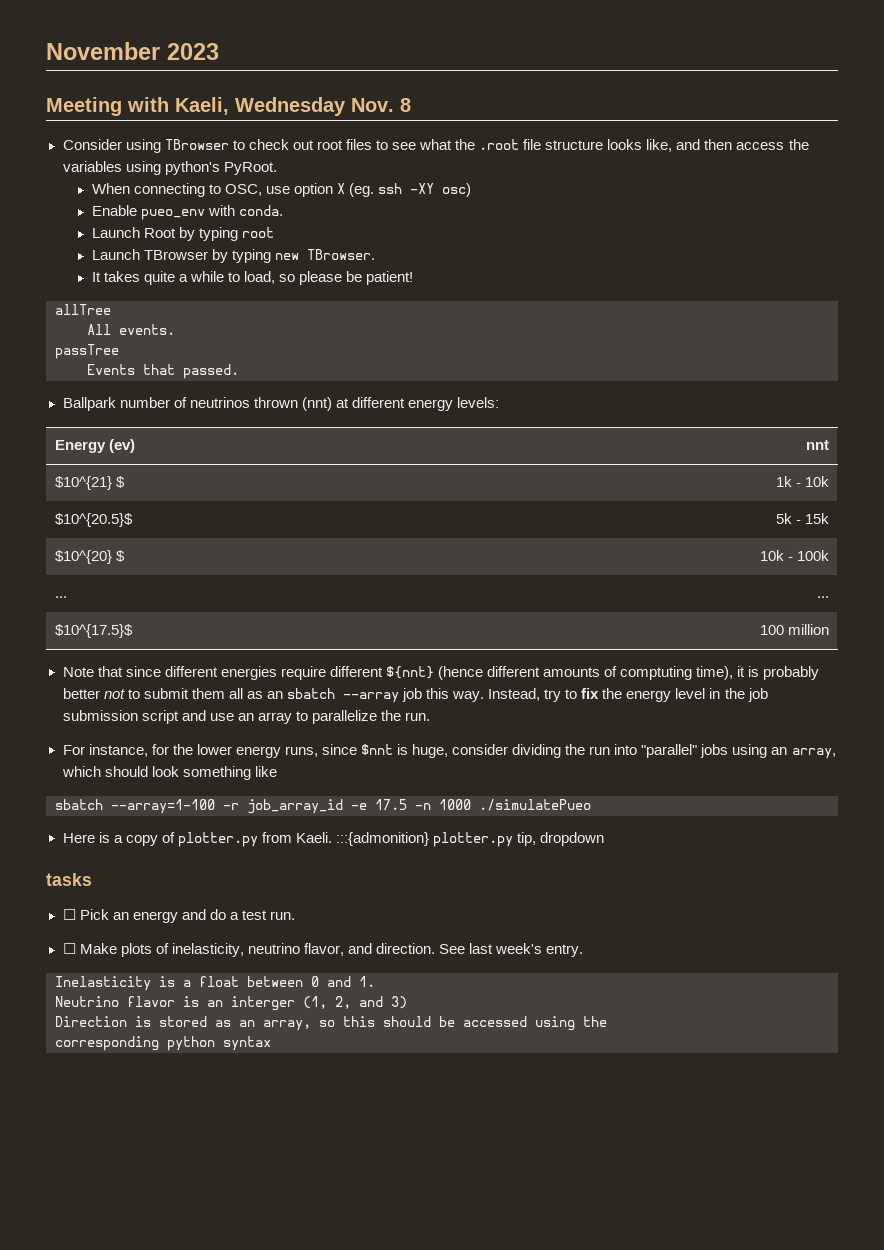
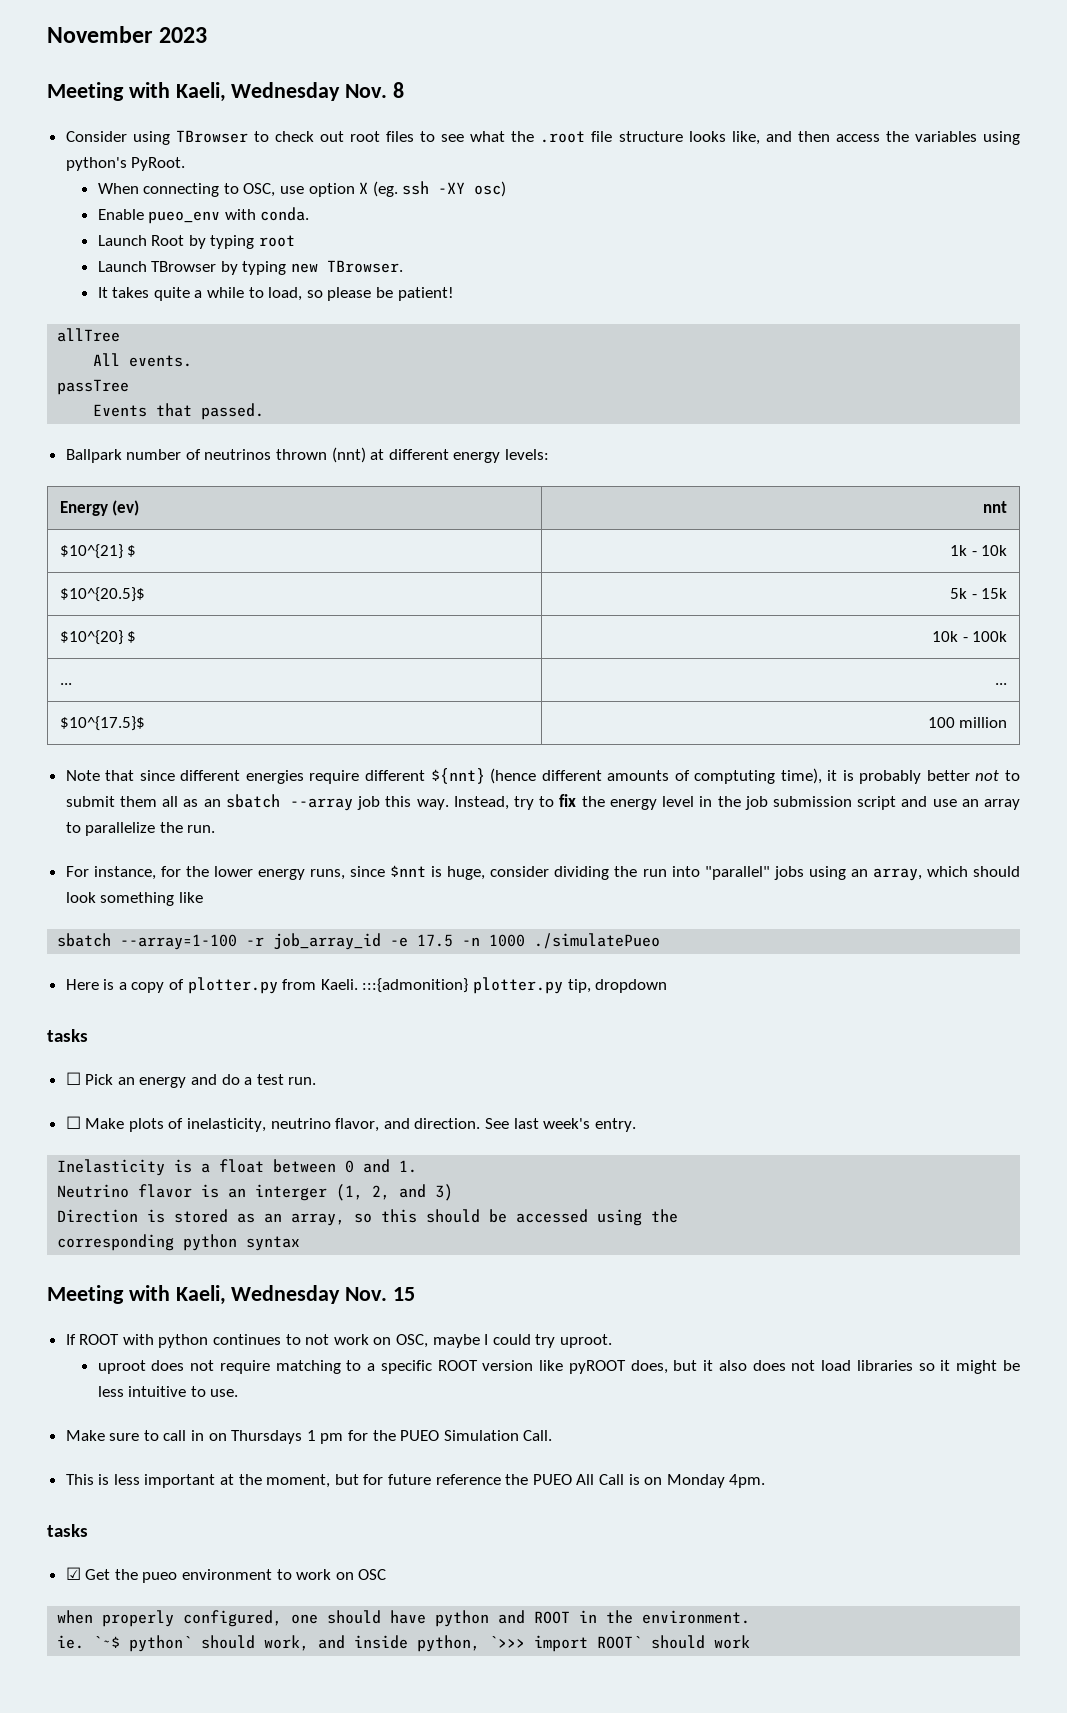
(271, 1043) none -> [47,1285,416,1305] [65,1334,612,1348] [97,1360,1020,1374] [97,1386,239,1397] [65,1430,553,1444] [65,1474,766,1488] [47,1524,88,1537] [65,1567,387,1583] [57,1610,751,1627] [57,1635,751,1652] // Meeting with Kaeli, Wednesday Nov. 15 // If ROOT with python continues to not work on OSC, maybe I could try uproot. // uproot does not require matching to a specific ROOT version like pyROOT does, but it also does not load libraries so it might be less intuitive to use. // Make sure to call in on Thursdays 1 pm for the PUEO Simulation Call. // This is less important at the moment, but for future reference the PUEO All Call is on Monday 4pm. // tasks // ☑ Get the pueo environment to work on OSC // when properly configured, one should have python and ROOT in the environment. // ie. `~$ python` should work, and inside python, `>>> import ROOT` should work

